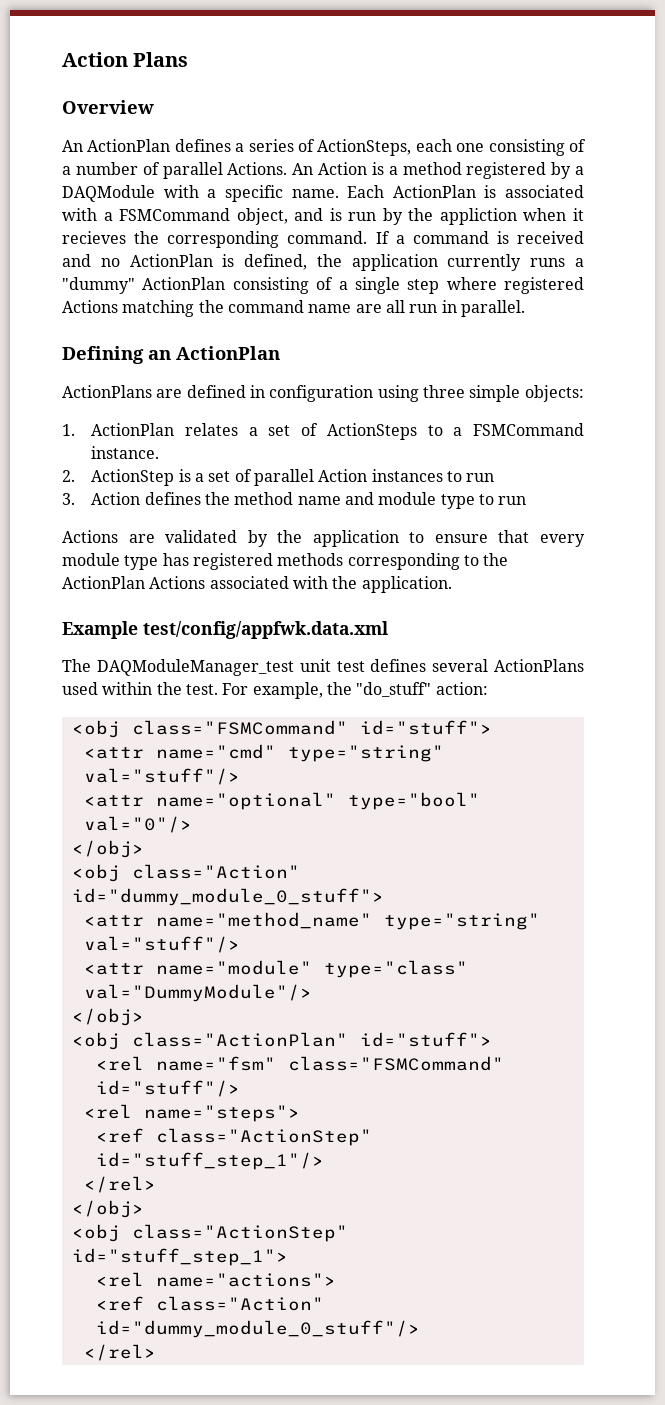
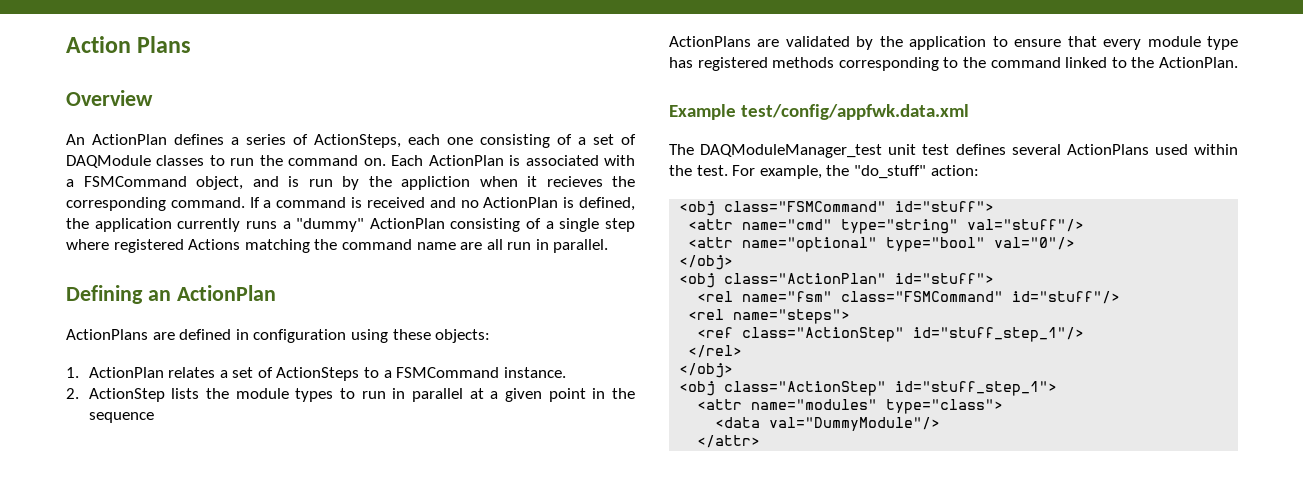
[75,162,584,179] [62,185,339,202] number of parallel Actions. An Action is a method registered by a DAQModule with a specific name. -> [593,134,636,145] [66,155,386,168] set of DAQModule classes to run the command on.
[422,385,521,402] three simple -> [392,329,431,340] these
[178,469,495,486] [62,492,527,509] [62,530,118,543] is a set of parallel Action instances to run // 3. Action defines the method name and module type to run // Actions -> [171,388,635,402] [88,412,154,423] [669,36,751,47] lists the module types to run in parallel at a given point in the sequence // ActionPlans
[62,576,452,593] ActionPlan Actions associated with the application. -> [990,57,1238,68] command linked to the ActionPlan.
[71,864,300,882] [71,888,384,906] [83,912,540,930] [83,936,240,953] [83,960,468,978] [83,984,312,1002] [71,1008,144,1026] // <obj class="Action" id="dummy_module_0_stuff"> // <attr name="method_name" type="string" val="stuff"/> // <attr name="module" type="class" val="DummyModule"/> // </obj> -> (734, 262) none
[95,1272,336,1287] [95,1296,324,1311] [95,1320,420,1338] [83,1344,156,1361] <rel name="actions"> // <ref class="Action" id="dummy_module_0_stuff"/> // </rel> -> [697,399,1004,414] [715,417,941,431] [697,435,761,448] <attr name="modules" type="class"> // <data val="DummyModule"/> // </attr>

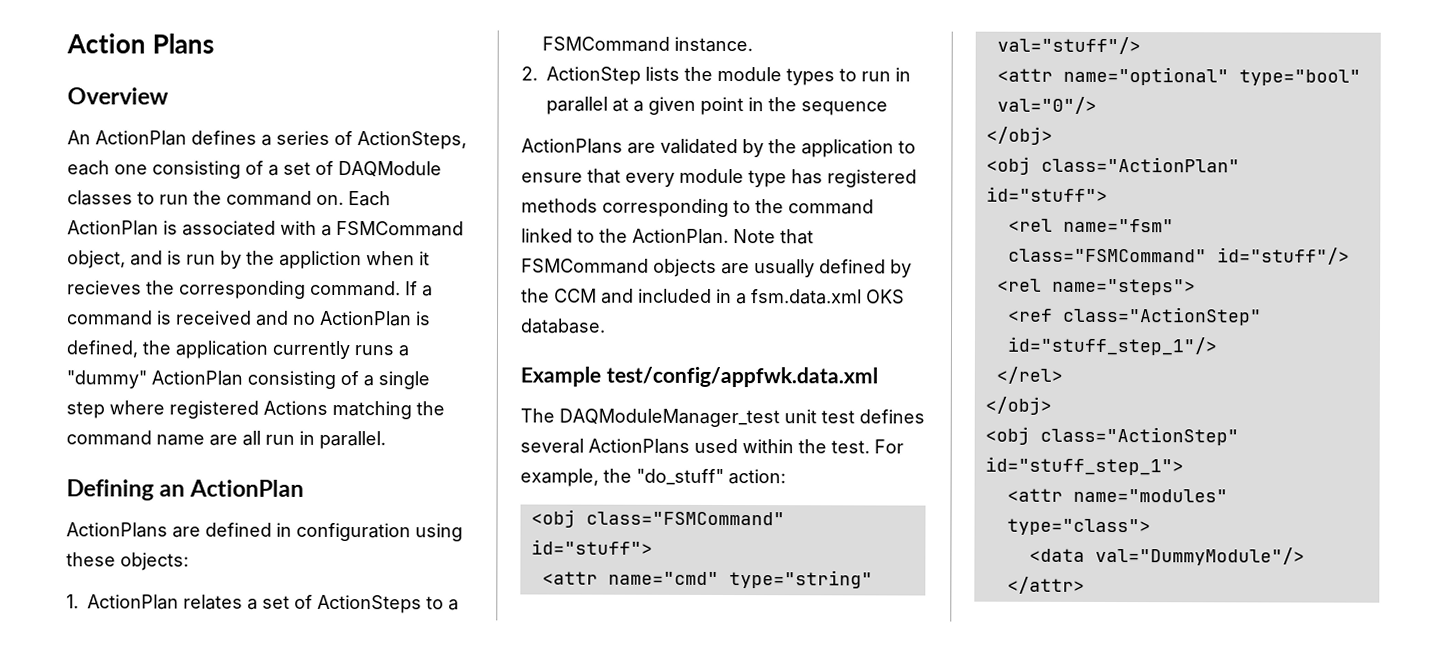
(1238, 62) none -> [733,229,814,245] [521,258,912,278] [521,288,905,305] [520,318,606,334] Note that FSMCommand objects are usually defined by the CCM and included in a fsm.data.xml OKS database.

